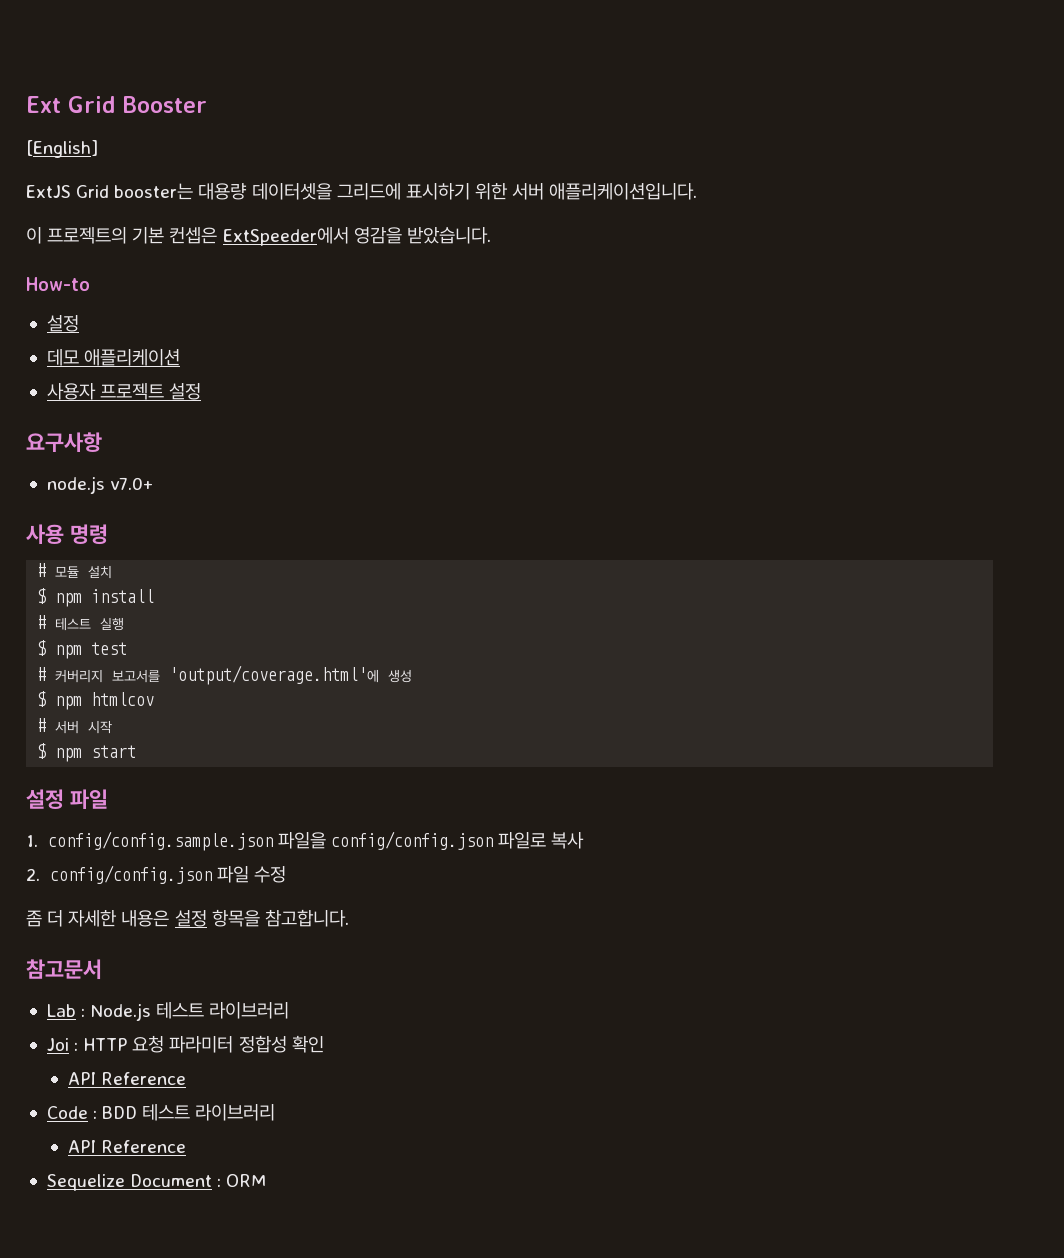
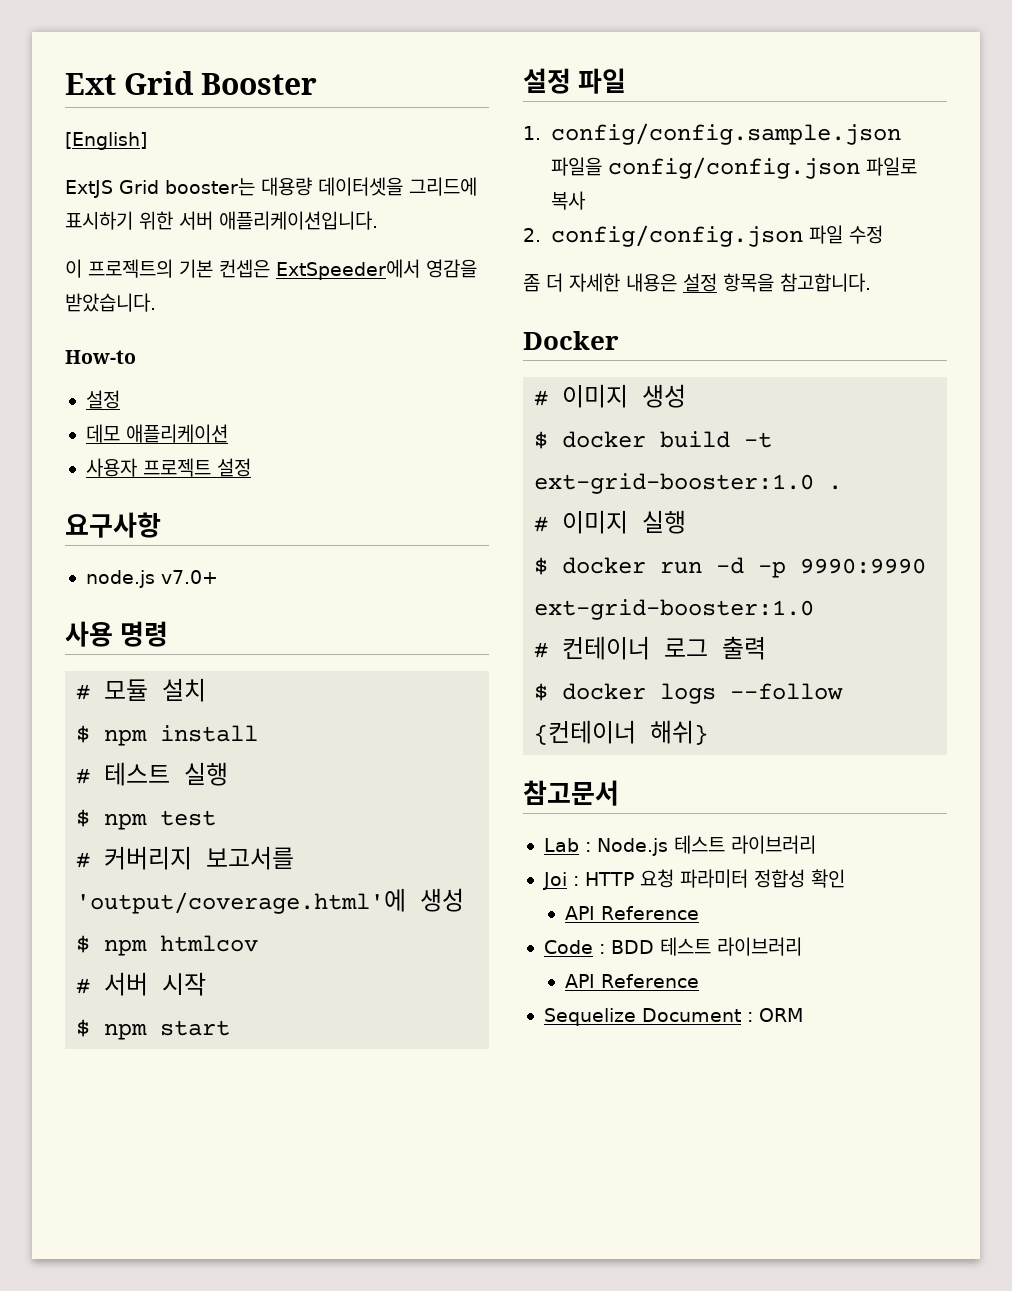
(349, 918) none -> [523,331,619,350] [534,384,687,408] [534,431,773,449] [534,473,843,494] [534,510,687,534] [534,557,927,578] [534,599,815,620] [534,636,767,660] [534,683,844,704] [534,720,709,745] // Docker // # 이미지 생성 // $ docker build -t ext-grid-booster:1.0 . // # 이미지 실행 // $ docker run -d -p 9990:9990 ext-grid-booster:1.0 // # 컨테이너 로그 출력 // $ docker logs --follow {컨테이너 해쉬}

